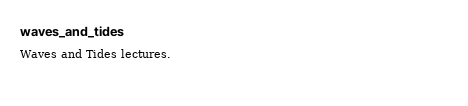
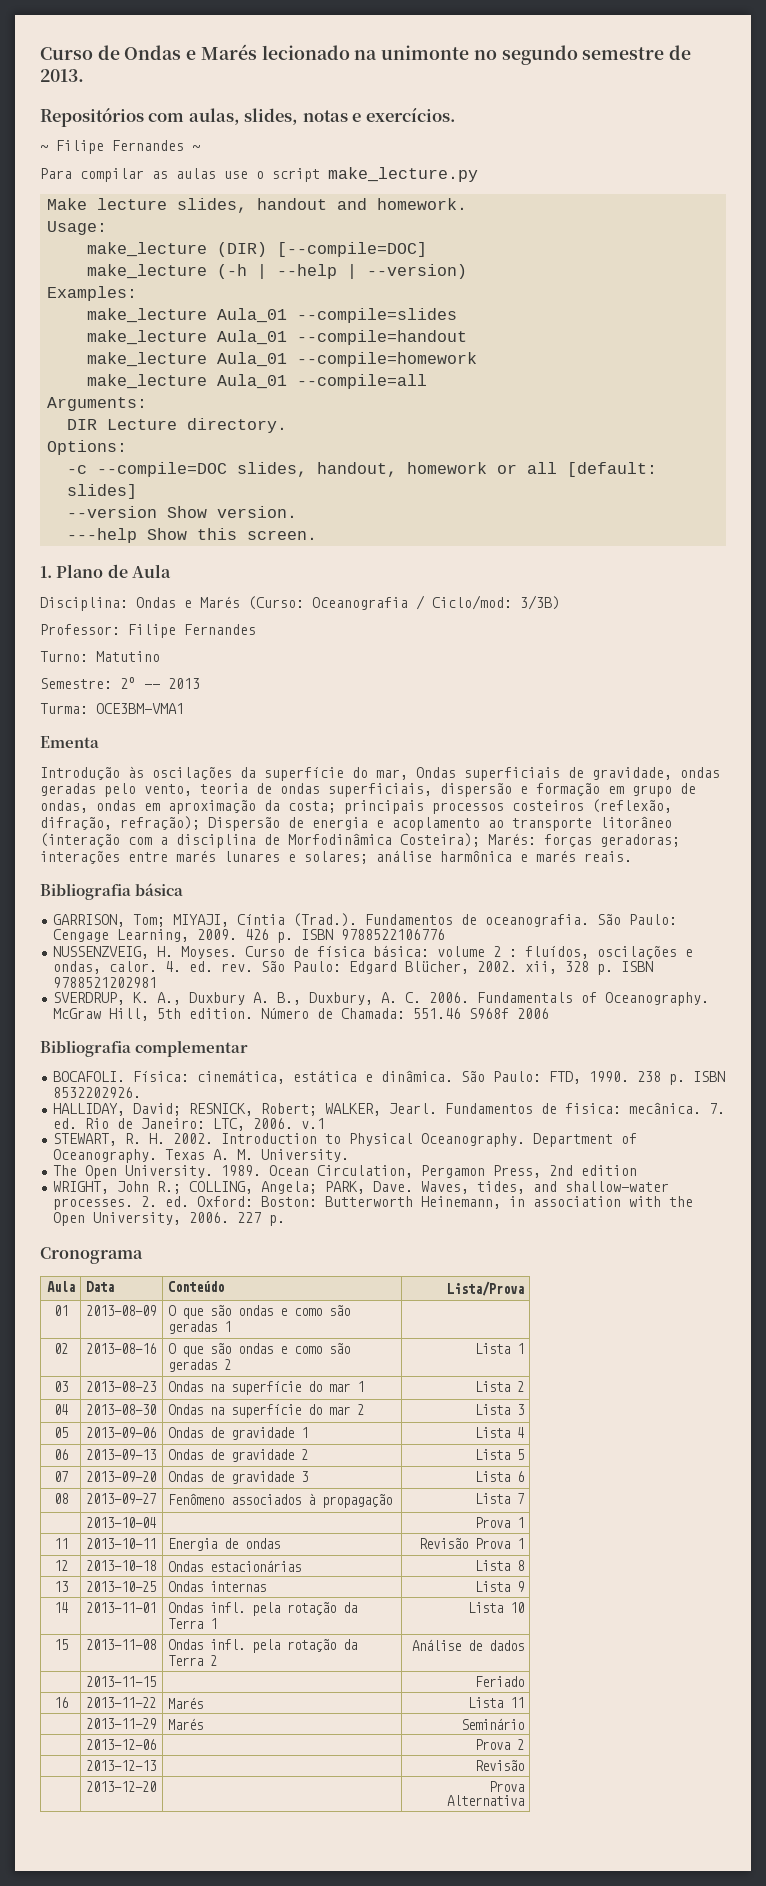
[20,26,124,38] [20,49,171,58] waves_and_tides // Waves and Tides lectures. -> [40,44,691,65] [40,69,84,82] [40,107,456,127] [40,140,200,154] [40,167,478,182] [47,198,468,213] [47,221,108,235] [87,242,428,257] [87,264,468,279] [47,286,138,301] [87,308,458,323] [87,330,468,345] [87,352,478,367] [87,374,428,389] [47,397,148,411] [67,418,288,433] [47,440,128,455] [67,462,658,477] [67,484,138,499] [67,506,298,518] [67,528,318,543] [40,564,171,578] [40,595,560,611] [40,624,256,638] [40,651,160,662] [40,677,200,689] [40,703,184,714] [40,736,99,748] [40,766,720,781] [40,783,696,797] [40,799,672,814] [40,816,672,831] [40,833,680,848] [40,850,632,864] [40,883,184,900] [53,913,678,927] [53,929,446,943] [53,945,694,959] [53,961,654,975] [53,977,158,988] [53,992,710,1006] [53,1008,550,1021] [40,1040,249,1057] [53,1070,726,1085] [53,1087,142,1098] [53,1102,726,1116] [53,1118,326,1131] [53,1133,638,1147] [53,1149,350,1163] [53,1165,638,1179] [53,1181,670,1194] [53,1196,694,1210] [53,1212,286,1226] [40,1247,143,1264] [46,1281,75,1292] [85,1281,114,1292] [167,1281,224,1292] [447,1281,525,1296] [53,1305,68,1316] [85,1305,156,1316] [167,1305,350,1319] [167,1321,231,1334] [53,1343,68,1354] [85,1343,156,1354] [167,1343,350,1357] [167,1359,231,1372] [475,1343,525,1354] [53,1381,68,1392] [85,1381,156,1392] [167,1381,364,1395] [475,1381,525,1392] [53,1404,68,1415] [85,1404,156,1415] [167,1404,364,1418] [475,1404,525,1415] [53,1427,68,1438] [85,1427,156,1438] [167,1427,308,1440] [475,1427,525,1438] [53,1449,68,1460] [85,1449,156,1460] [167,1449,308,1462] [475,1449,525,1460] [53,1471,68,1482] [85,1471,156,1482] [167,1471,308,1484] [475,1471,525,1482] [53,1493,68,1504] [85,1493,156,1504] [167,1493,392,1508] [475,1493,525,1504] [85,1517,156,1528] [475,1517,525,1528] [53,1538,68,1549] [85,1538,156,1549] [167,1538,280,1551] [419,1538,525,1549] [53,1560,68,1571] [85,1560,156,1571] [167,1560,301,1572] [475,1560,525,1571] [53,1581,68,1592] [85,1581,156,1592] [167,1581,266,1592] [475,1581,525,1592] [53,1602,68,1613] [85,1602,156,1613] [167,1602,357,1616] [167,1618,217,1629] [468,1602,525,1613] [53,1639,68,1650] [85,1639,156,1650] [167,1639,357,1653] [167,1655,217,1666] [412,1639,525,1651] [85,1676,156,1687] [475,1676,525,1687] [53,1697,68,1708] [85,1697,156,1708] [167,1697,203,1709] [468,1697,525,1708] [85,1718,156,1729] [167,1718,203,1730] [461,1718,525,1730] [85,1739,156,1750] [475,1739,525,1750] [85,1760,156,1771] [475,1760,525,1771] [85,1781,156,1792] [489,1781,525,1792] [447,1795,525,1806] Curso de Ondas e Marés lecionado na unimonte no segundo semestre de 2013. // Repositórios com aulas, slides, notas e exercícios. // ~ Filipe Fernandes ~ // Para compilar as aulas use o script make_lecture.py // Make lecture slides, handout and homework. // Usage: // make_lecture (DIR) [--compile=DOC] // make_lecture (-h | --help | --version) // Examples: // make_lecture Aula_01 --compile=slides // make_lecture Aula_01 --compile=handout // make_lecture Aula_01 --compile=homework // make_lecture Aula_01 --compile=all // Arguments: // DIR Lecture directory. // Options: // -c --compile=DOC slides, handout, homework or all [default: slides] // --version Show version. // ---help Show this screen. // 1. Plano de Aula // Disciplina: Ondas e Marés (Curso: Oceanografia / Ciclo/mod: 3/3B) // Professor: Filipe Fernandes // Turno: Matutino // Semestre: 2º -- 2013 // Turma: OCE3BM-VMA1 // Ementa // Introdução às oscilações da superfície do mar, Ondas superficiais de gravidade, ondas geradas pelo vento, teoria de ondas superficiais, dispersão e formação em grupo de ondas, ondas em aproximação da costa; principais processos costeiros (reflexão, difração, refração); Dispersão de energia e acoplamento ao transporte litorâneo (interação com a disciplina de Morfodinâmica Costeira); Marés: forças geradoras; interações entre marés lunares e solares; análise harmônica e marés reais. // Bibliografia básica // GARRISON, Tom; MIYAJI, Cíntia (Trad.). Fundamentos de oceanografia. São Paulo: Cengage Learning, 2009. 426 p. ISBN 9788522106776 // NUSSENZVEIG, H. Moyses. Curso de física básica: volume 2 : fluídos, oscilações e ondas, calor. 4. ed. rev. São Paulo: Edgard Blücher, 2002. xii, 328 p. ISBN 9788521202981 // SVERDRUP, K. A., Duxbury A. B., Duxbury, A. C. 2006. Fundamentals of Oceanography. McGraw Hill, 5th edition. Número de Chamada: 551.46 S968f 2006 // Bibliografia complementar // BOCAFOLI. Física: cinemática, estática e dinâmica. São Paulo: FTD, 1990. 238 p. ISBN 8532202926. // HALLIDAY, David; RESNICK, Robert; WALKER, Jearl. Fundamentos de fisica: mecânica. 7. ed. Rio de Janeiro: LTC, 2006. v.1 // STEWART, R. H. 2002. Introduction to Physical Oceanography. Department of Oceanography. Texas A. M. University. // The Open University. 1989. Ocean Circulation, Pergamon Press, 2nd edition // WRIGHT, John R.; COLLING, Angela; PARK, Dave. Waves, tides, and shallow-water processes. 2. ed. Oxford: Boston: Butterworth Heinemann, in association with the Open University, 2006. 227 p. // Cronograma // Aula | Data | Conteúdo | Lista/Prova // 01 | 2013-08-09 | O que são ondas e como são geradas 1 | // 02 | 2013-08-16 | O que são ondas e como são geradas 2 | Lista 1 // 03 | 2013-08-23 | Ondas na superfície do mar 1 | Lista 2 // 04 | 2013-08-30 | Ondas na superfície do mar 2 | Lista 3 // 05 | 2013-09-06 | Ondas de gravidade 1 | Lista 4 // 06 | 2013-09-13 | Ondas de gravidade 2 | Lista 5 // 07 | 2013-09-20 | Ondas de gravidade 3 | Lista 6 // 08 | 2013-09-27 | Fenômeno associados à propagação | Lista 7 // | 2013-10-04 | | Prova 1 // 11 | 2013-10-11 | Energia de ondas | Revisão Prova 1 // 12 | 2013-10-18 | Ondas estacionárias | Lista 8 // 13 | 2013-10-25 | Ondas internas | Lista 9 // 14 | 2013-11-01 | Ondas infl. pela rotação da Terra 1 | Lista 10 // 15 | 2013-11-08 | Ondas infl. pela rotação da Terra 2 | Análise de dados // | 2013-11-15 | | Feriado // 16 | 2013-11-22 | Marés | Lista 11 // | 2013-11-29 | Marés | Seminário // | 2013-12-06 | | Prova 2 // | 2013-12-13 | | Revisão // | 2013-12-20 | | Prova Alternativa

